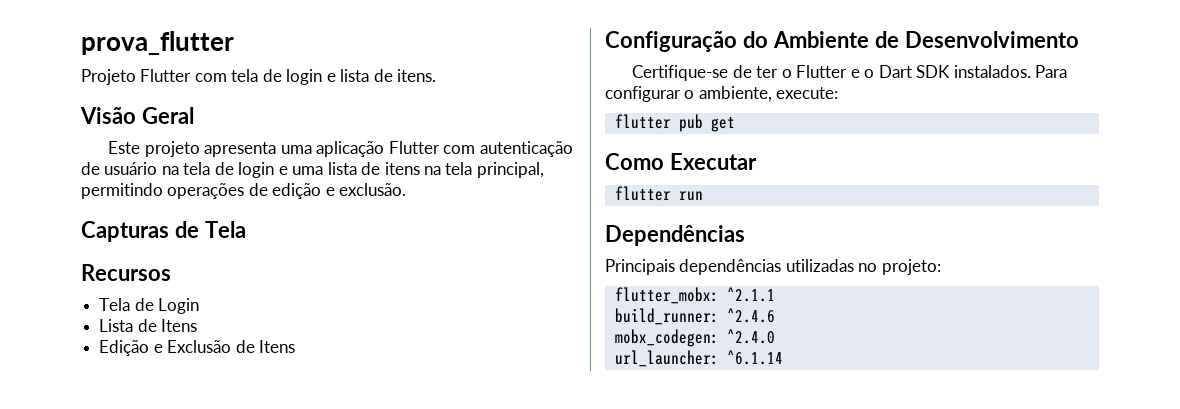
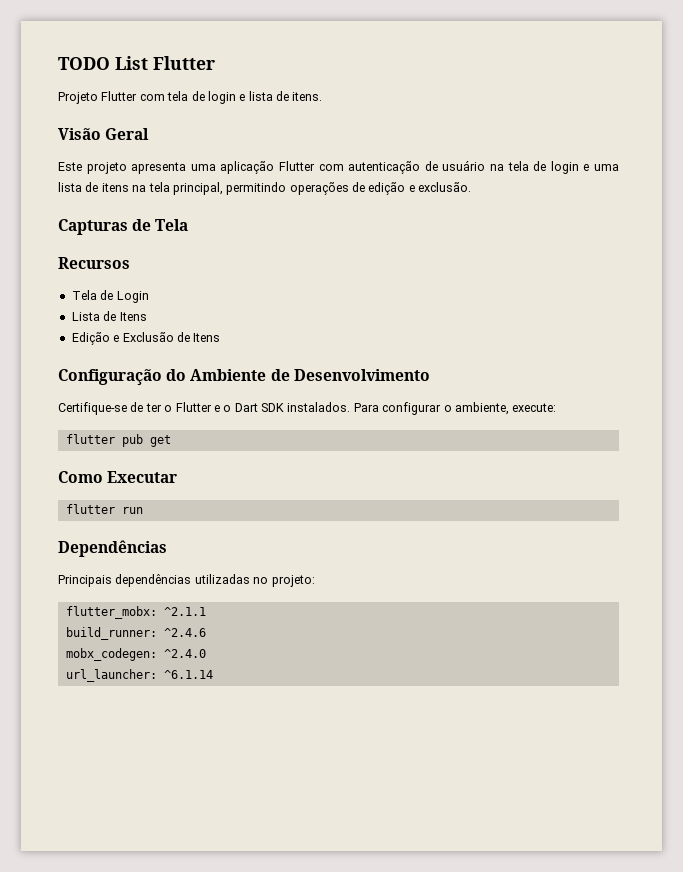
[81,31,234,55] prova_flutter -> [58,56,215,70] TODO List Flutter

